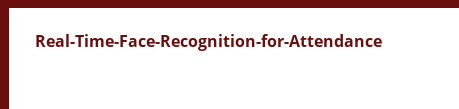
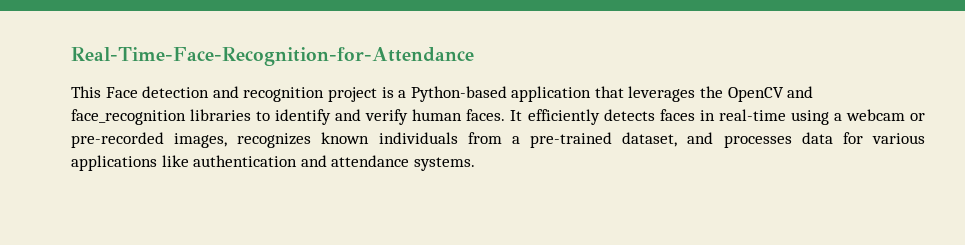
(382, 42) none -> [71,86,814,102] [71,109,925,125] [71,132,926,148] [71,155,475,171] // This Face detection and recognition project is a Python-based application that leverages the OpenCV and face_recognition libraries to identify and verify human faces. It efficiently detects faces in real-time using a webcam or pre-recorded images, recognizes known individuals from a pre-trained dataset, and processes data for various applications like authentication and attendance systems.

